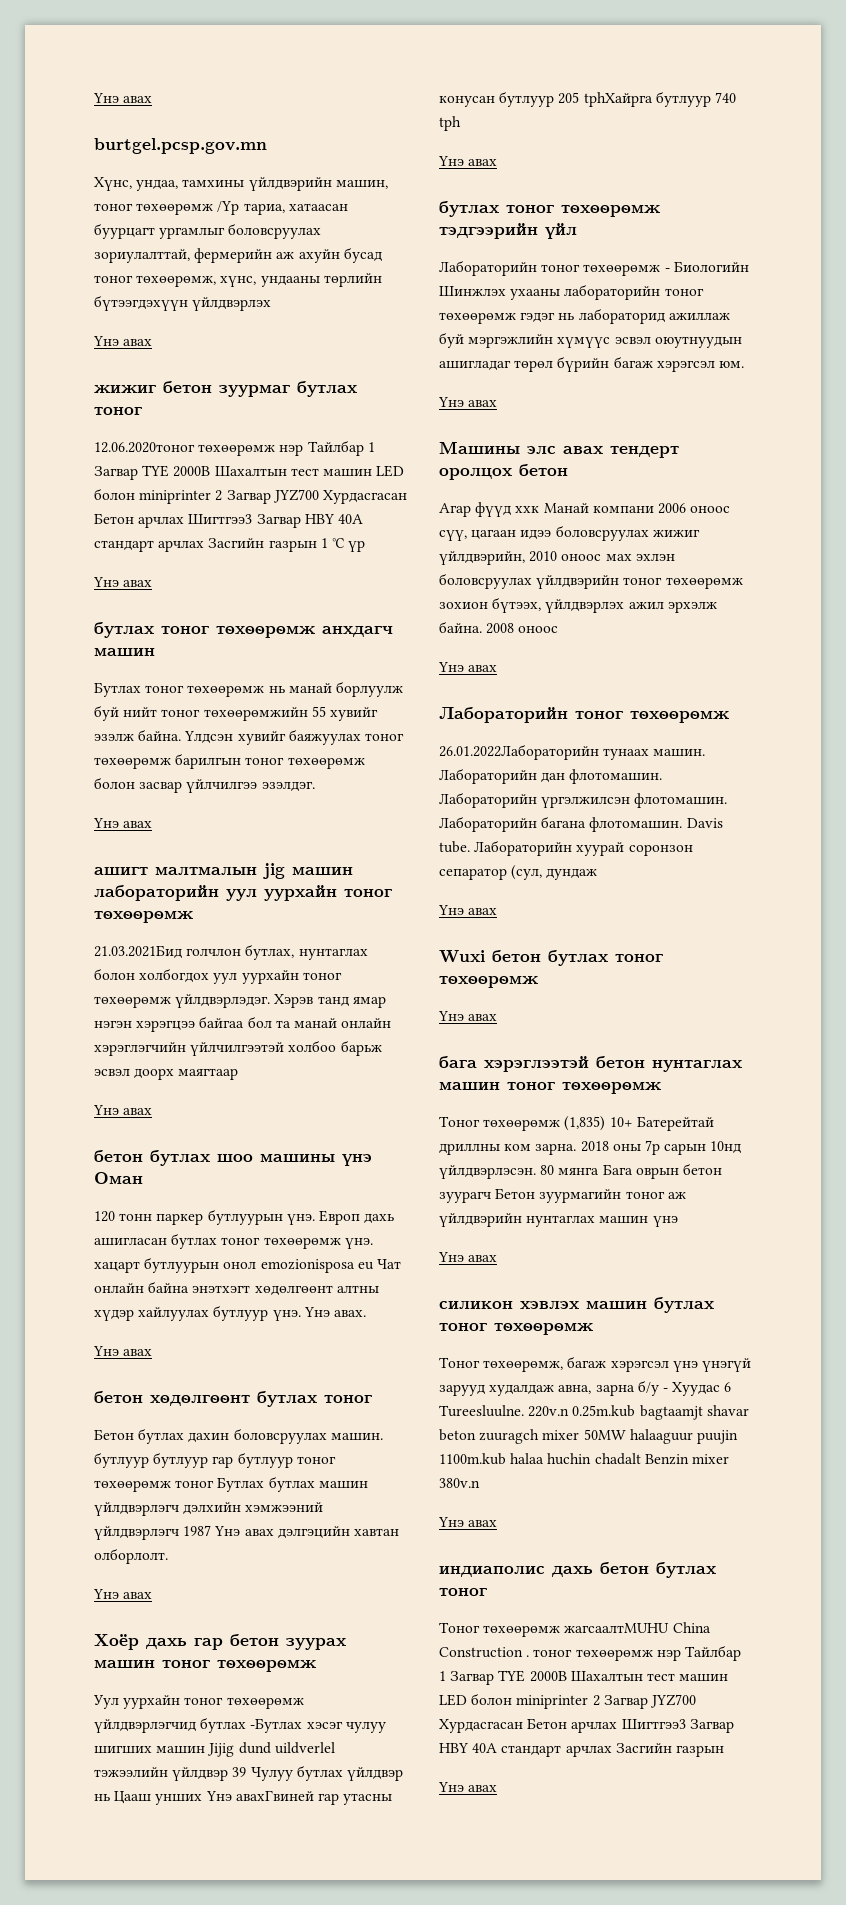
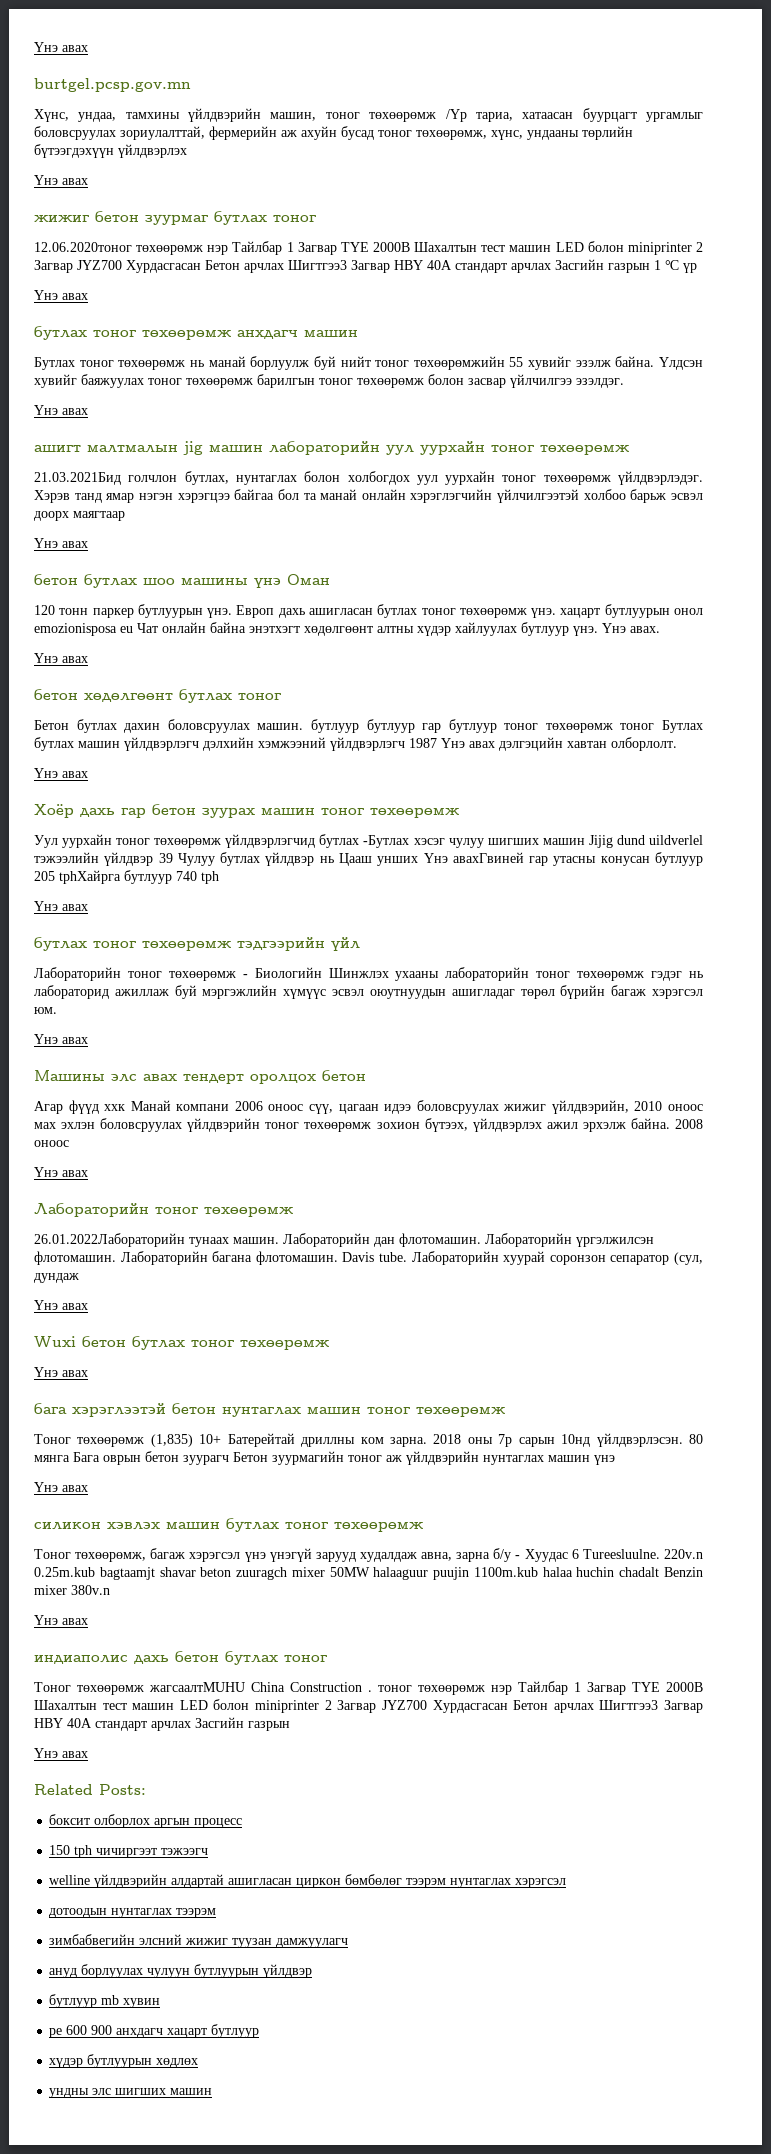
(498, 1788) none -> [34,1784,146,1795] [49,1814,243,1828] [49,1845,209,1858] [49,1874,567,1888] [49,1908,217,1918] [49,1934,349,1948] [49,1964,313,1978] [49,1994,161,2008] [49,2024,260,2038] [49,2054,199,2068] [49,2088,213,2098] // Related Posts: // боксит олборлох аргын процесс // 150 tph чичиргээт тэжээгч // welline үйлдвэрийн алдартай ашигласан циркон бөмбөлөг тээрэм нунтаглах хэрэгсэл // дотоодын нунтаглах тээрэм // зимбабвегийн элсний жижиг туузан дамжуулагч // ануд борлуулах чулуун бутлуурын үйлдвэр // бутлуур mb хувин // pe 600 900 анхдагч хацарт бутлуур // хүдэр бутлуурын хөдлөх // ундны элс шигших машин

